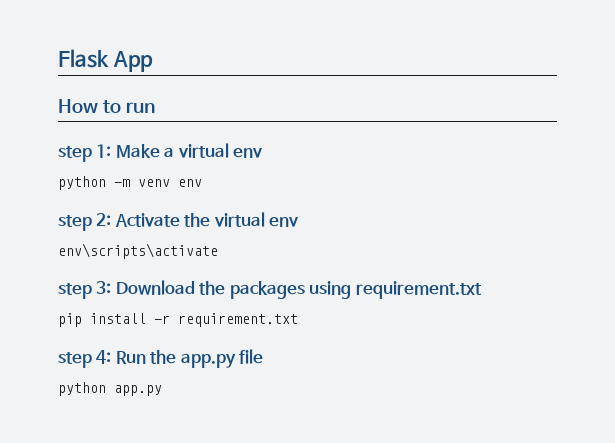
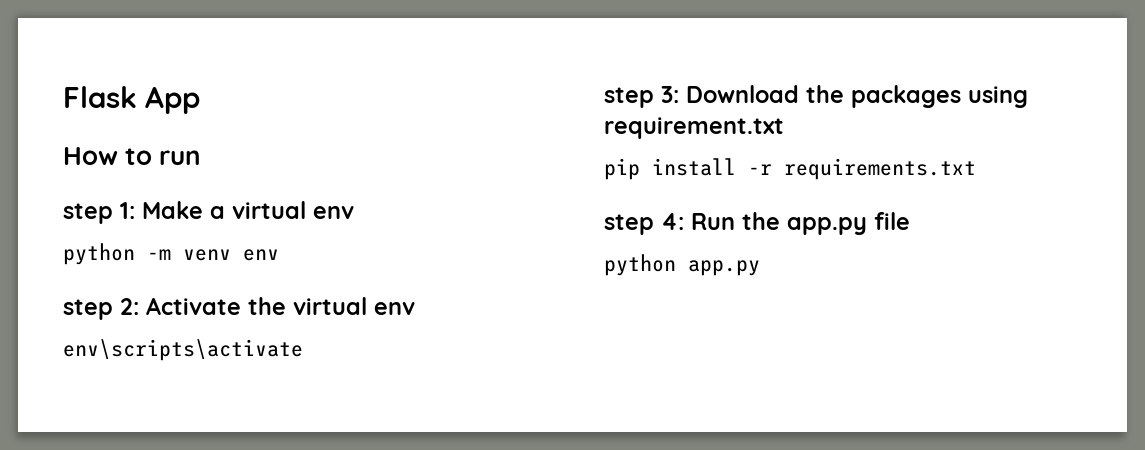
[178,313,298,327] requirement.txt -> [784,158,976,180] requirements.txt

